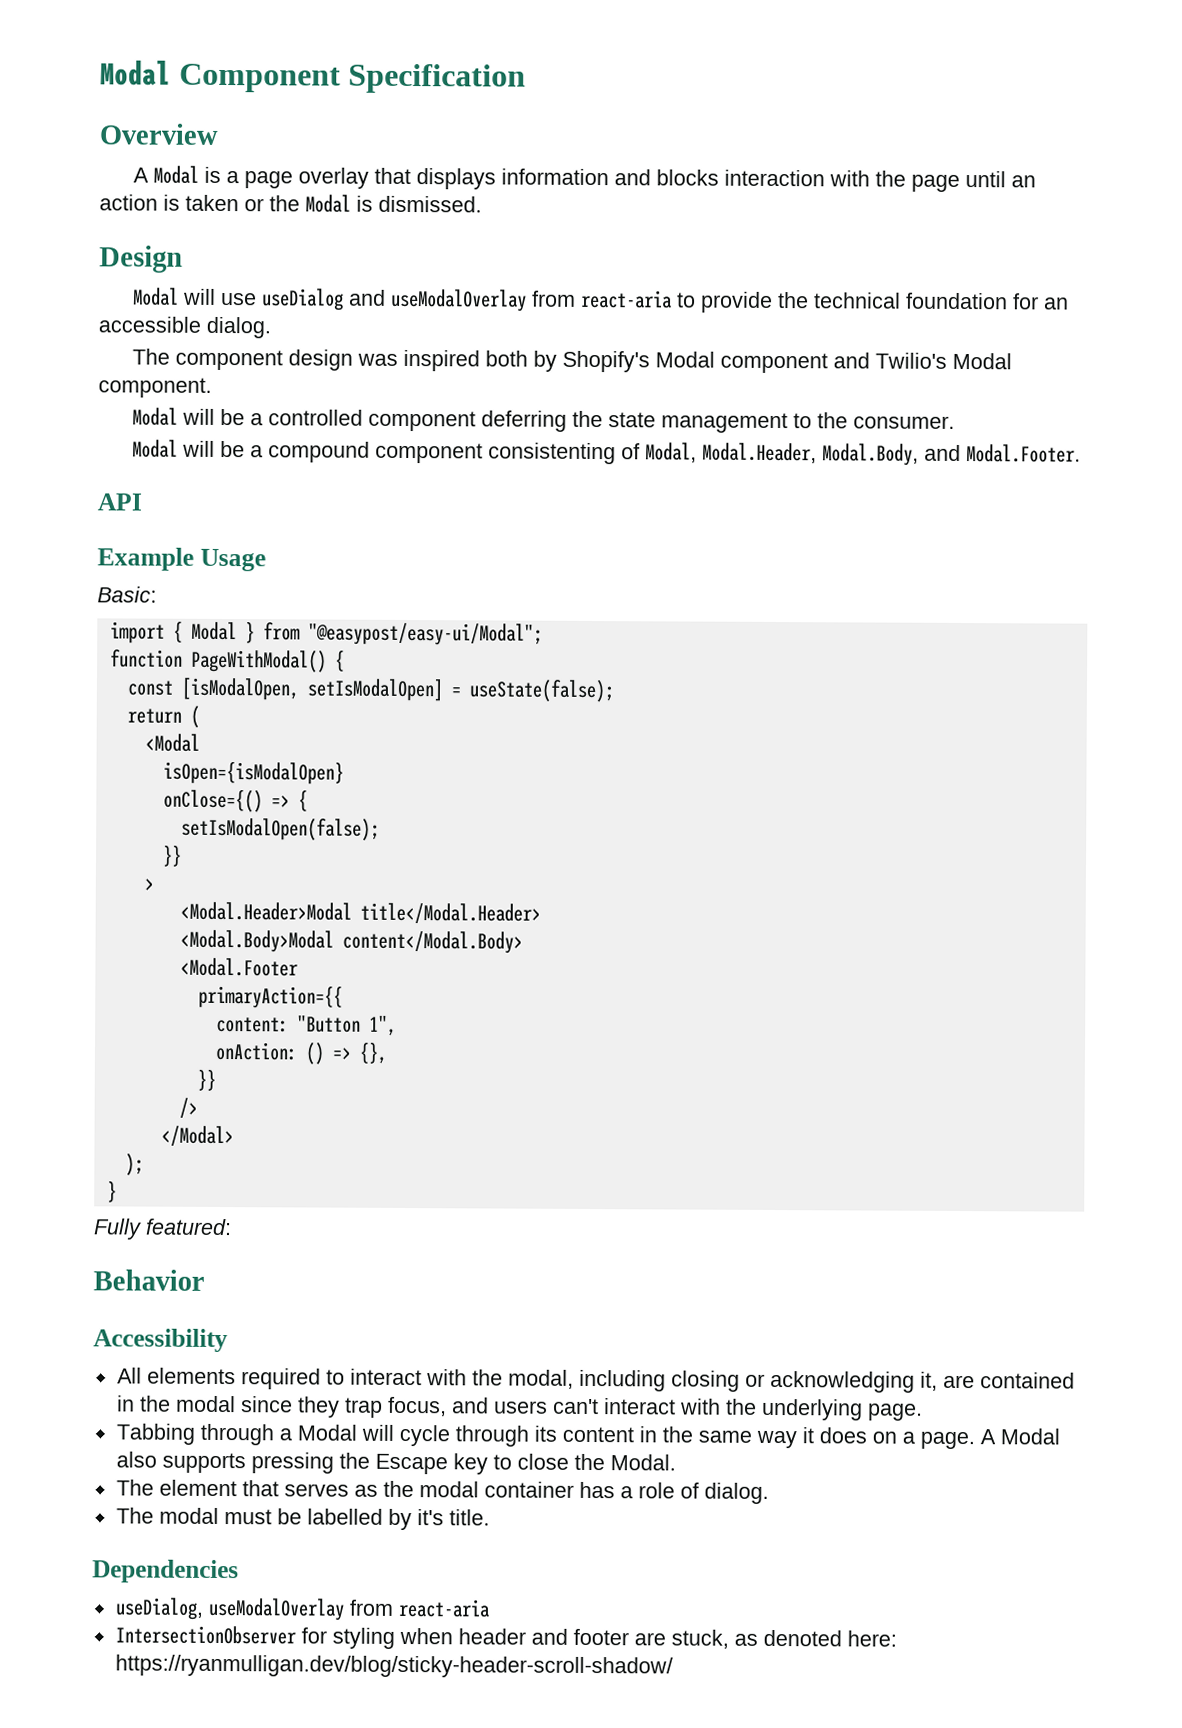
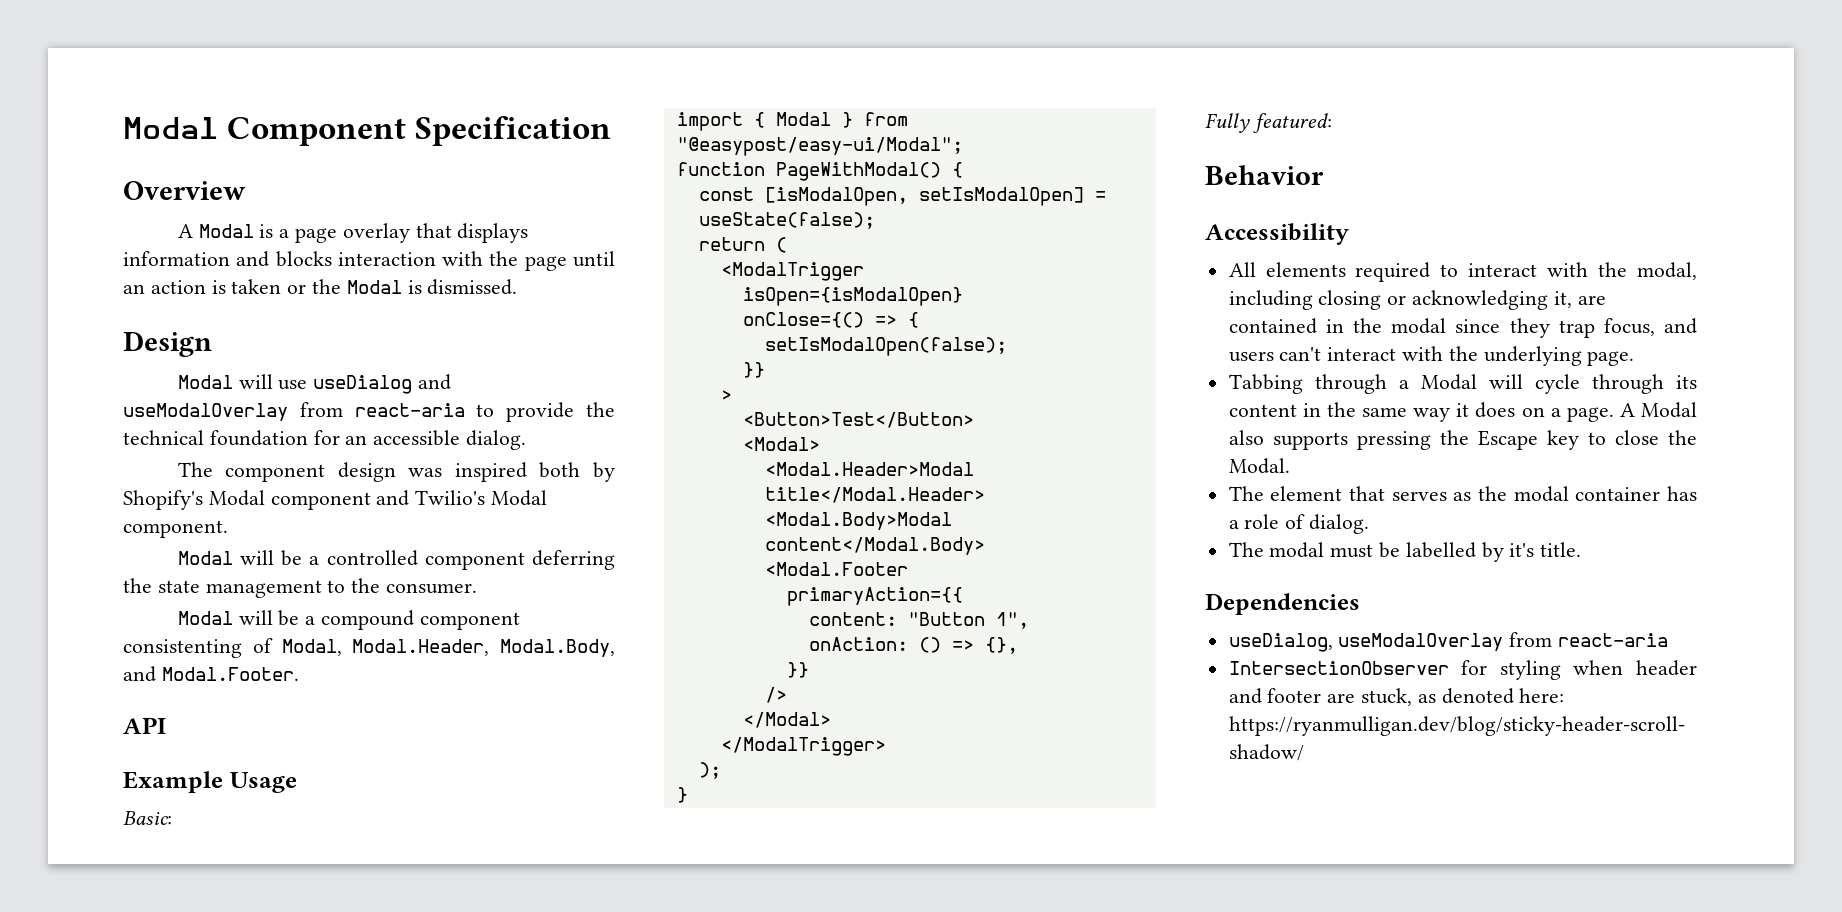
[144,733,200,752] <Modal -> [720,262,864,281] <ModalTrigger
(154, 884) none -> [742,412,974,428] [742,437,820,451] // <Button>Test</Button> // <Modal>
(234, 1136) none -> [720,737,886,756] // </ModalTrigger>

